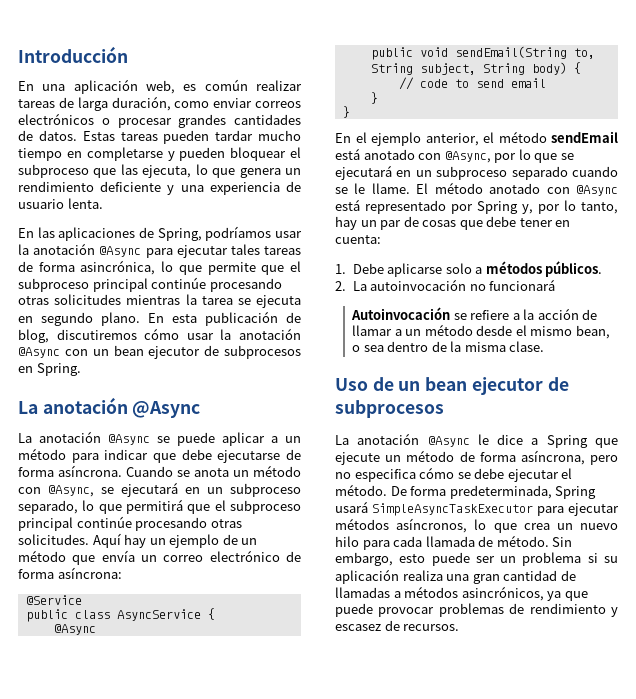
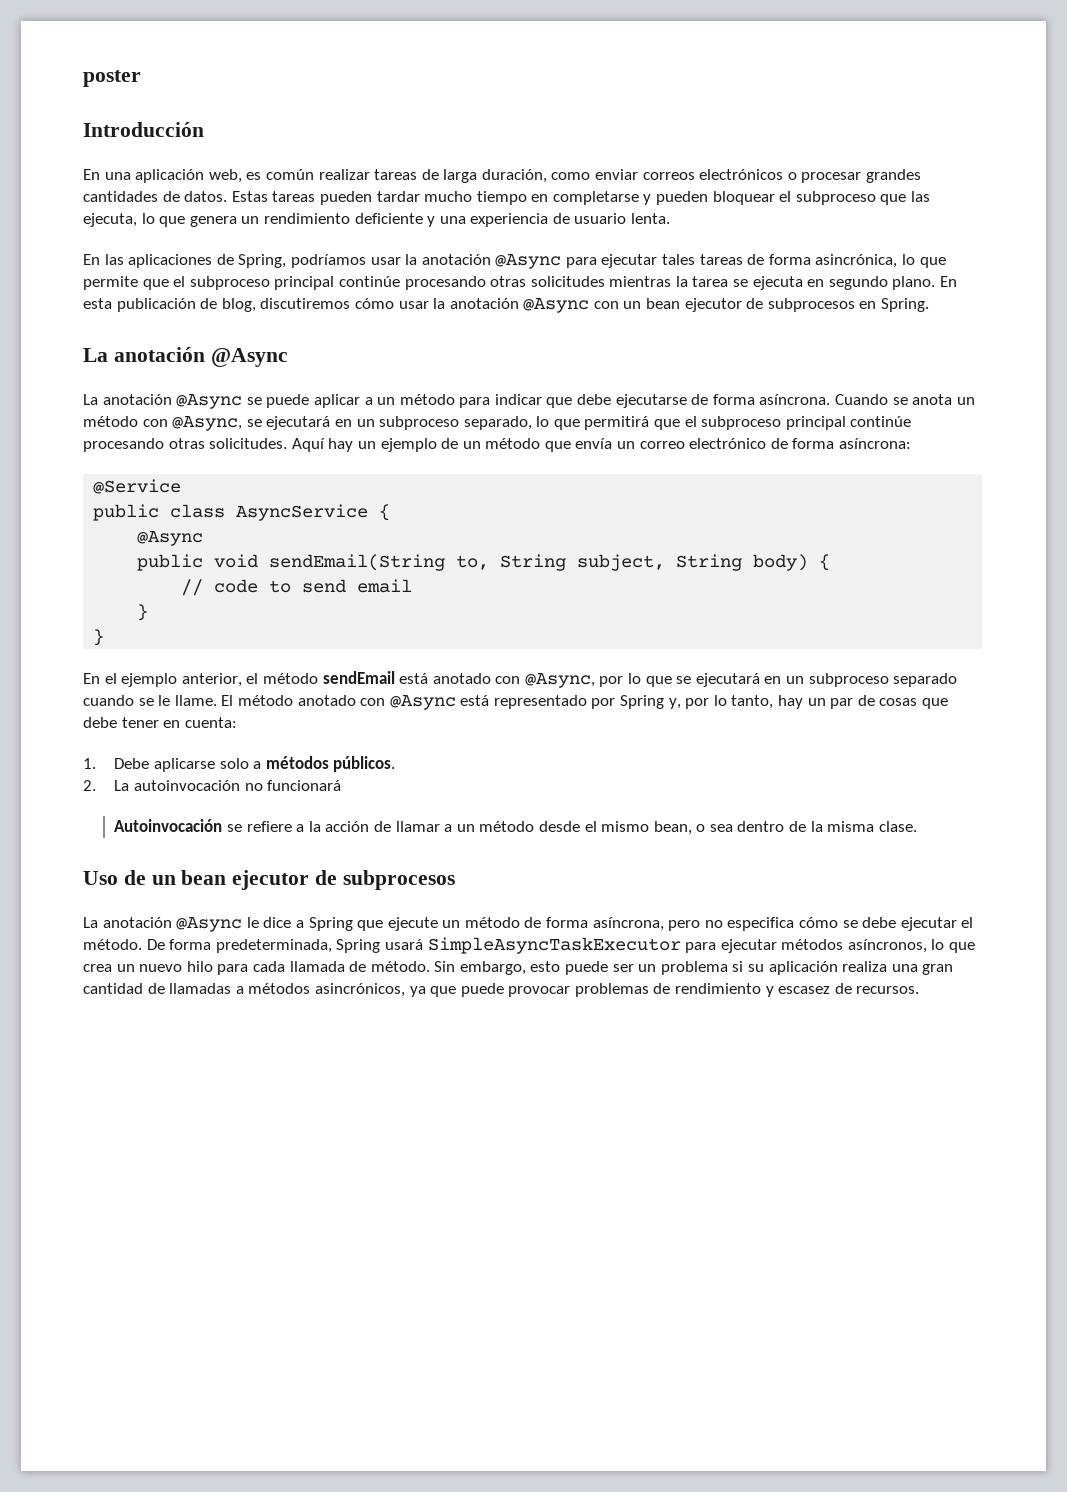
(18, 54) none -> [83,70,141,87] poster //

